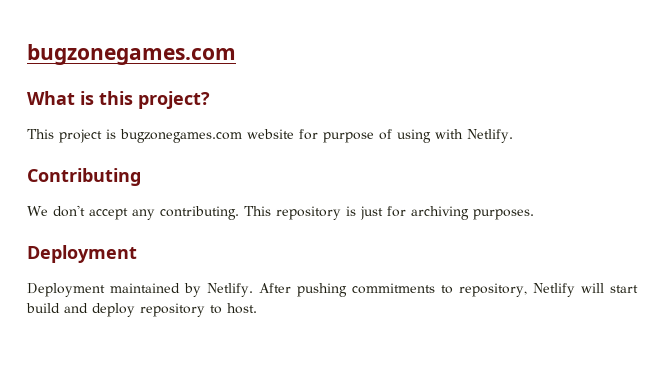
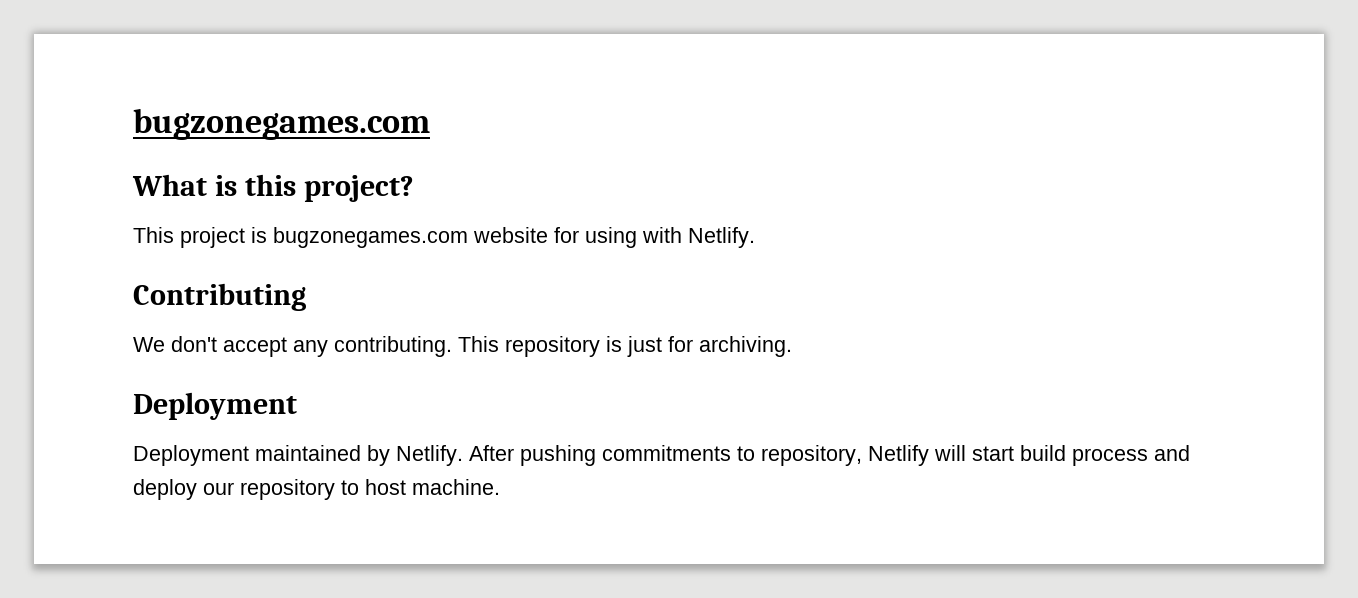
[323,129,392,143] purpose of -> (579, 235) none
[411,206,534,220] archiving purposes. -> [699,336,792,357] archiving.
(60, 308) none -> [1072,448,1148,466] process
(135, 310) none -> [203,482,234,495] our
[227,303,257,314] host. -> [365,479,500,495] host machine.

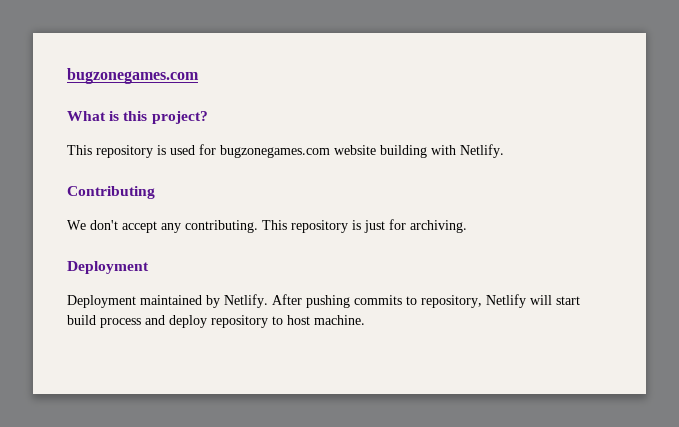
[180,227,637,248] project is bugzonegames.com website for using -> [96,144,427,158] repository is used for bugzonegames.com website building
[602,445,731,461] commitments -> [354,295,402,305] commits
[203,482,234,495] our -> (207, 321) none

